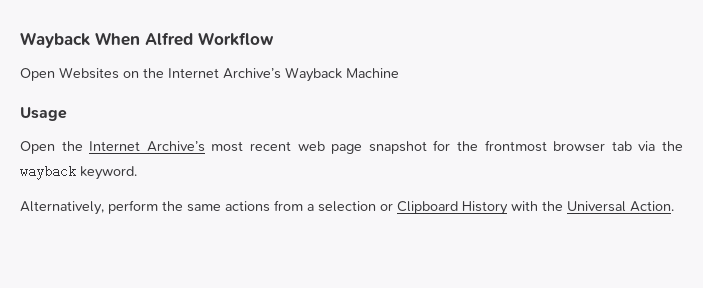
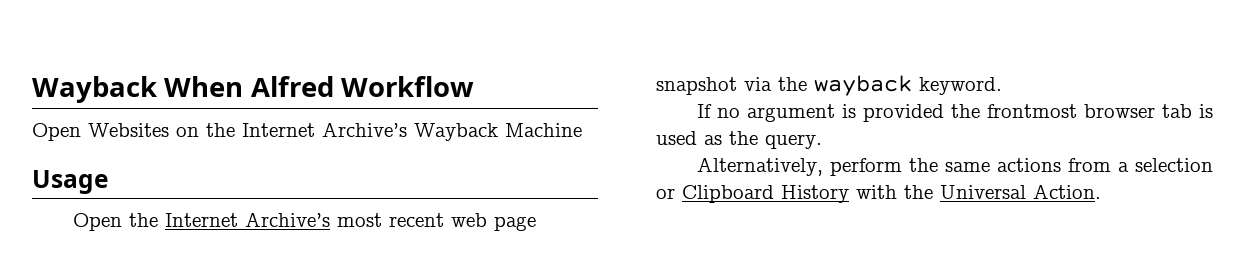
[433,140,684,152] [20,165,137,180] for the frontmost browser tab via the wayback keyword. -> [744,75,1002,96] [697,104,1214,122] [656,131,822,149] via the wayback keyword. // If no argument is provided the frontmost browser tab is used as the query.

